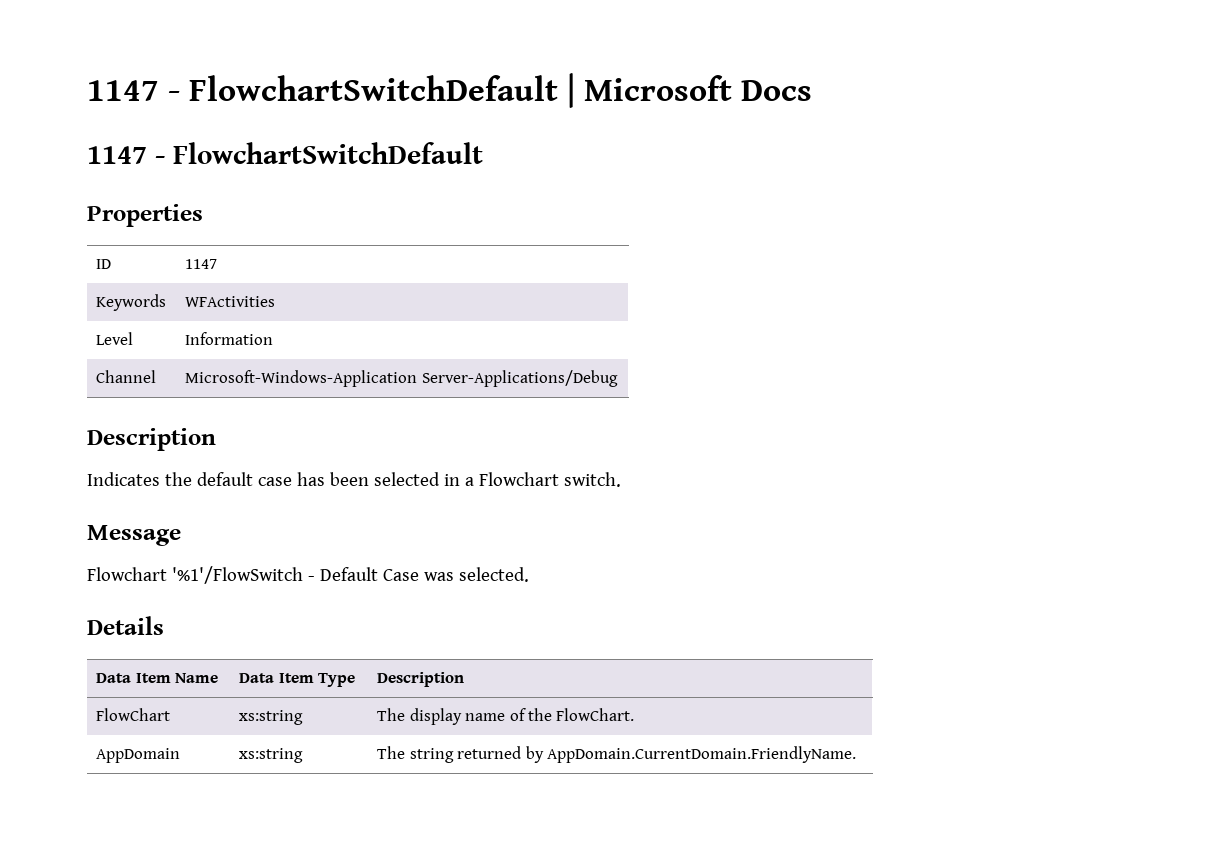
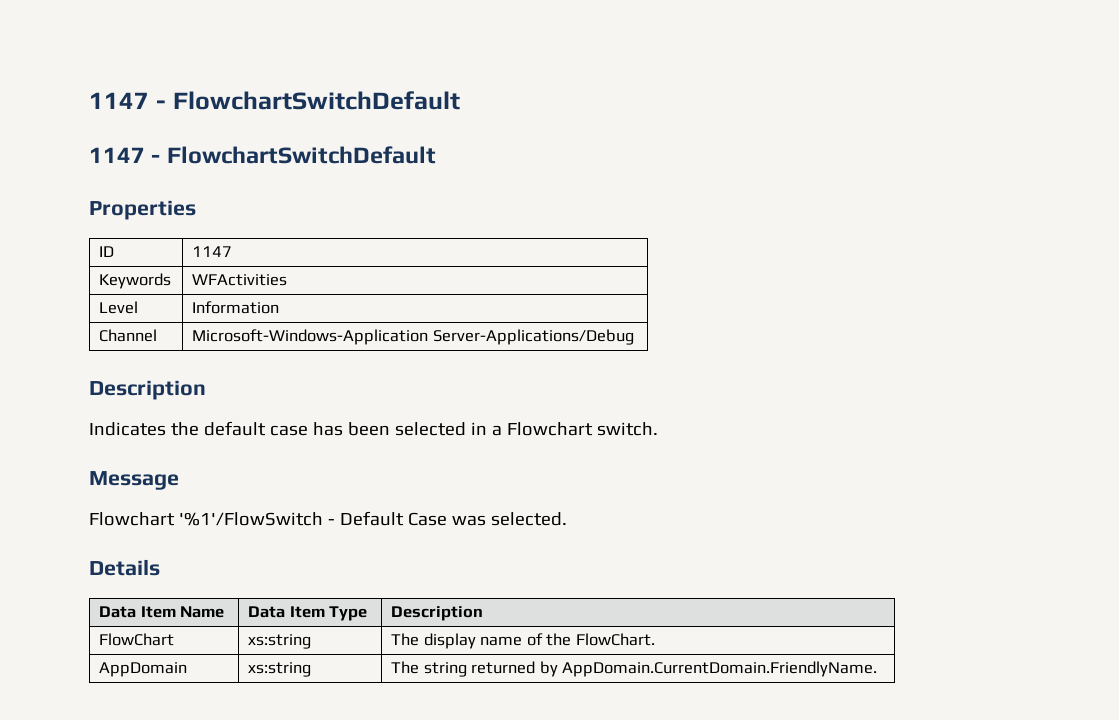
[87,73,813,108] 1147 - FlowchartSwitchDefault | Microsoft Docs -> [89,91,460,110] 1147 - FlowchartSwitchDefault

